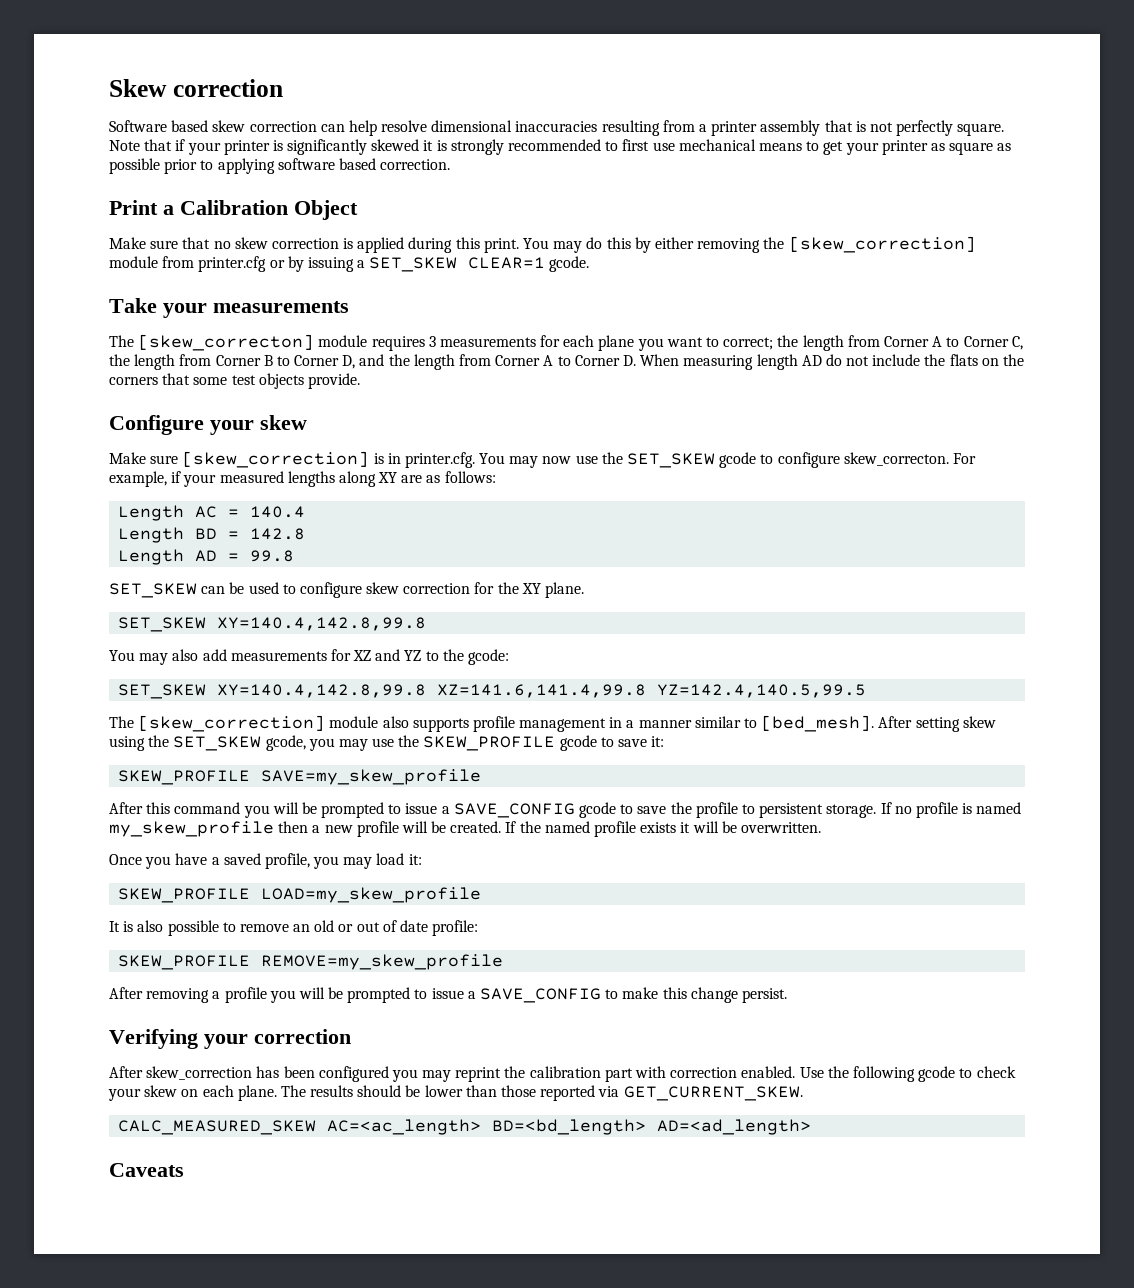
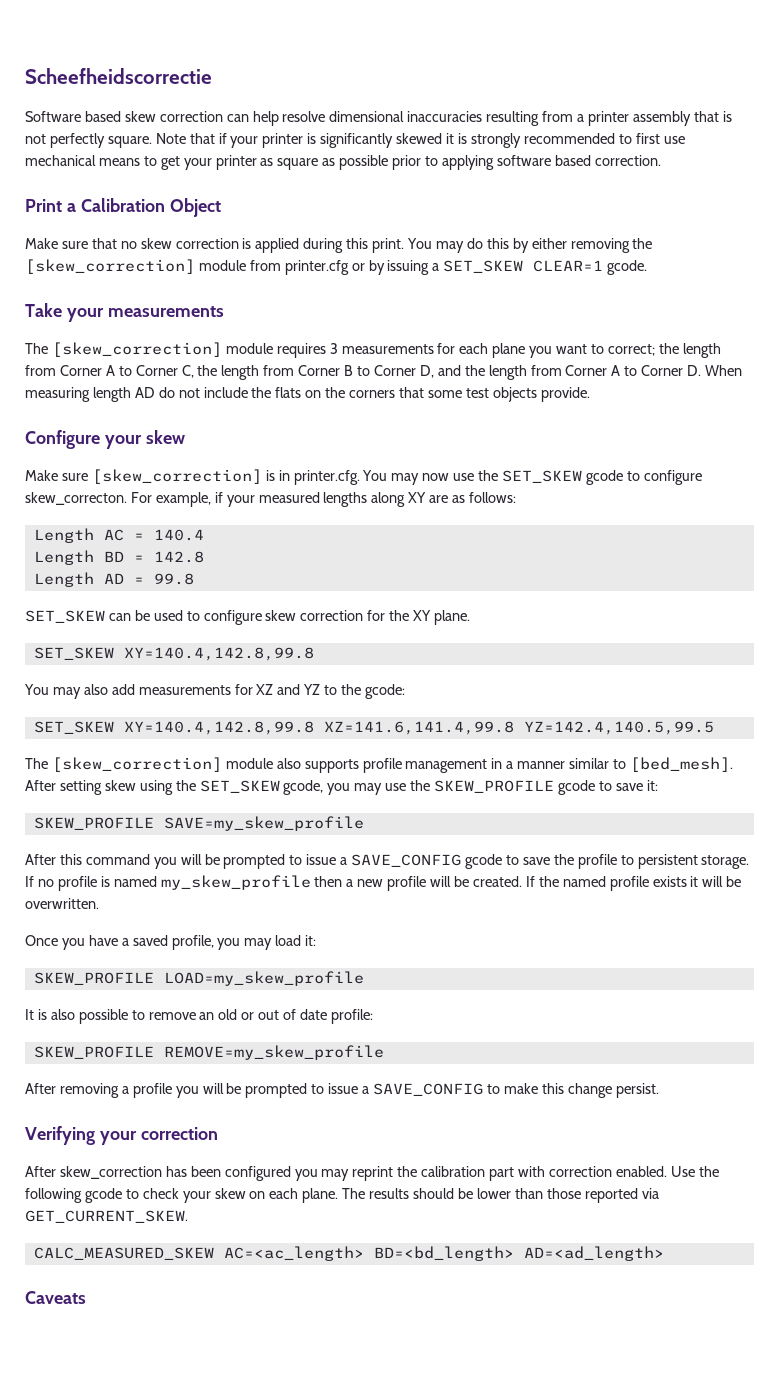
[109,79,283,97] Skew correction -> [25,68,212,84] Scheefheidscorrectie
[138,334,315,351] [skew_correcton] -> [51,342,222,357] [skew_correction]

